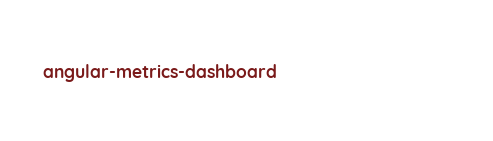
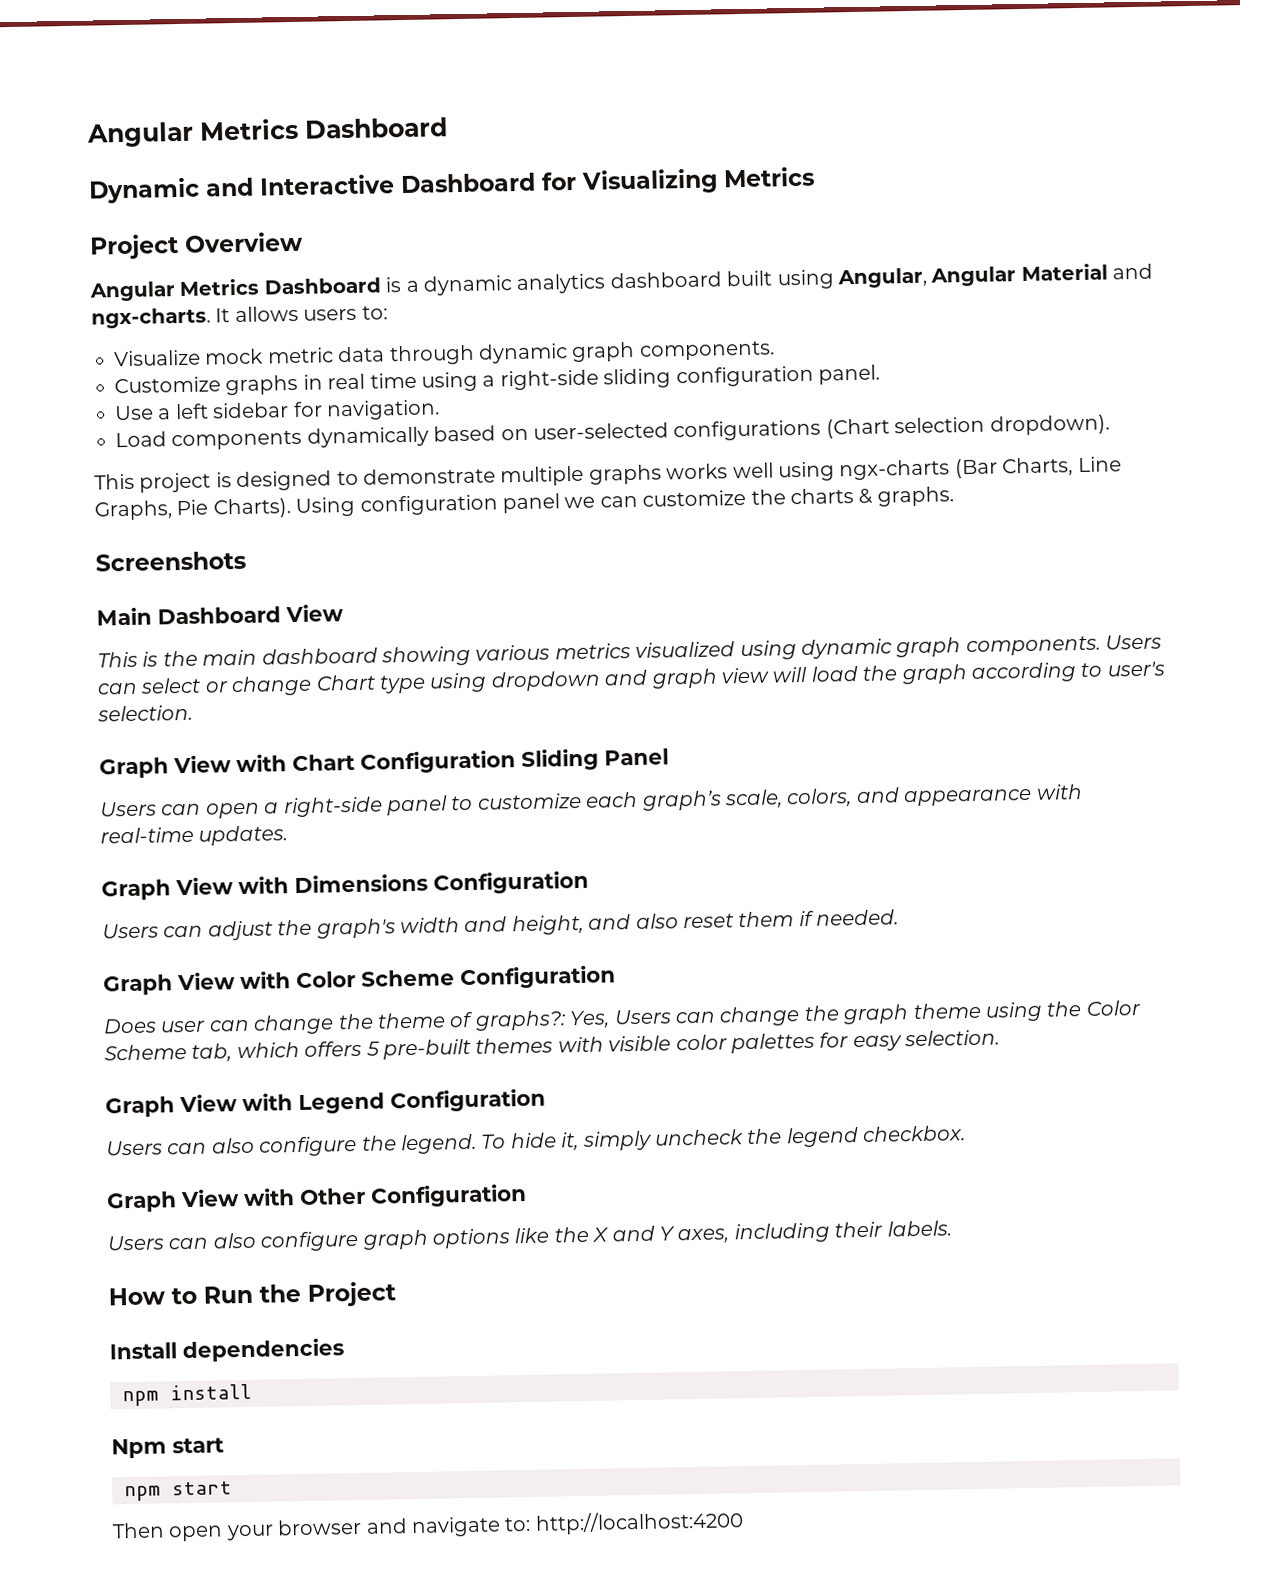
[43,64,277,82] angular-metrics-dashboard -> [86,117,448,148] [88,166,815,204] [89,231,303,260] [89,263,1154,302] [91,305,388,329] [113,340,775,367] [114,364,880,396] [114,399,440,421] [115,414,1110,451] [94,456,1122,493] [94,486,954,521] [95,550,246,572] [96,604,344,626] [97,634,1163,668] [97,661,1165,697] [97,704,193,722] [99,748,669,779] [100,784,1083,819] [100,825,289,846] [101,870,589,901] [102,909,900,941] [103,965,616,996] [103,1000,1141,1035] [104,1029,1001,1062] [105,1088,546,1118] [106,1125,967,1157] [106,1183,527,1213] [107,1220,952,1252] [108,1281,397,1307] [109,1338,344,1363] [122,1383,252,1407] [111,1437,224,1459] [124,1481,232,1502] [112,1510,744,1542] Angular Metrics Dashboard // Dynamic and Interactive Dashboard for Visualizing Metrics // Project Overview // Angular Metrics Dashboard is a dynamic analytics dashboard built using Angular, Angular Material and ngx-charts. It allows users to: // Visualize mock metric data through dynamic graph components. // Customize graphs in real time using a right-side sliding configuration panel. // Use a left sidebar for navigation. // Load components dynamically based on user-selected configurations (Chart selection dropdown). // This project is designed to demonstrate multiple graphs works well using ngx-charts (Bar Charts, Line Graphs, Pie Charts). Using configuration panel we can customize the charts & graphs. // Screenshots // Main Dashboard View // This is the main dashboard showing various metrics visualized using dynamic graph components. Users can select or change Chart type using dropdown and graph view will load the graph according to user's selection. // Graph View with Chart Configuration Sliding Panel // Users can open a right-side panel to customize each graph’s scale, colors, and appearance with real-time updates. // Graph View with Dimensions Configuration // Users can adjust the graph's width and height, and also reset them if needed. // Graph View with Color Scheme Configuration // Does user can change the theme of graphs?: Yes, Users can change the graph theme using the Color Scheme tab, which offers 5 pre-built themes with visible color palettes for easy selection. // Graph View with Legend Configuration // Users can also configure the legend. To hide it, simply uncheck the legend checkbox. // Graph View with Other Configuration // Users can also configure graph options like the X and Y axes, including their labels. // How to Run the Project // Install dependencies // npm install // Npm start // npm start // Then open your browser and navigate to: http://localhost:4200

